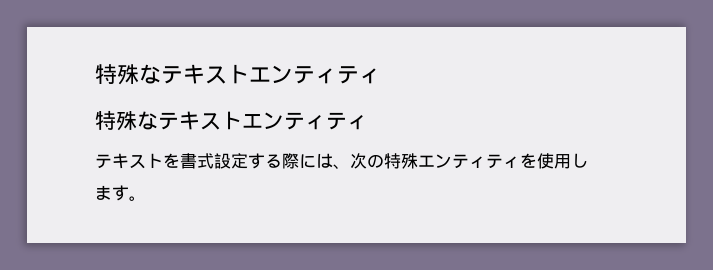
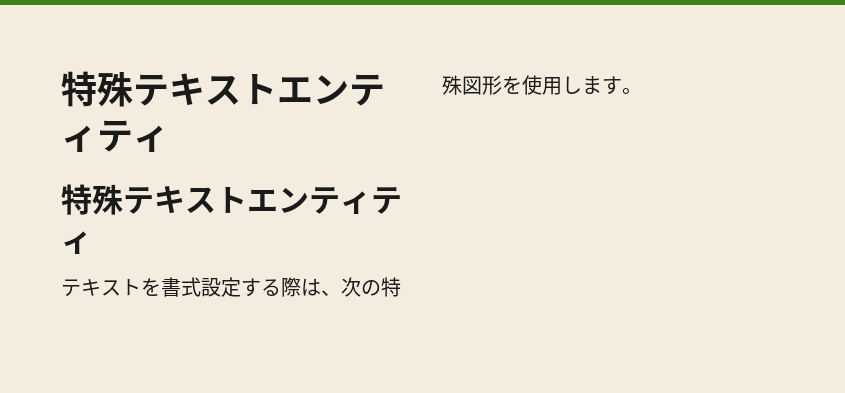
[95,64,161,85] 特殊な -> [61,71,133,107] 特殊
[137,111,158,130] な -> (123, 199) none
[299,154,316,169] に -> (301, 287) none
[418,154,520,169] エンティティ -> [462,75,502,95] 図形

